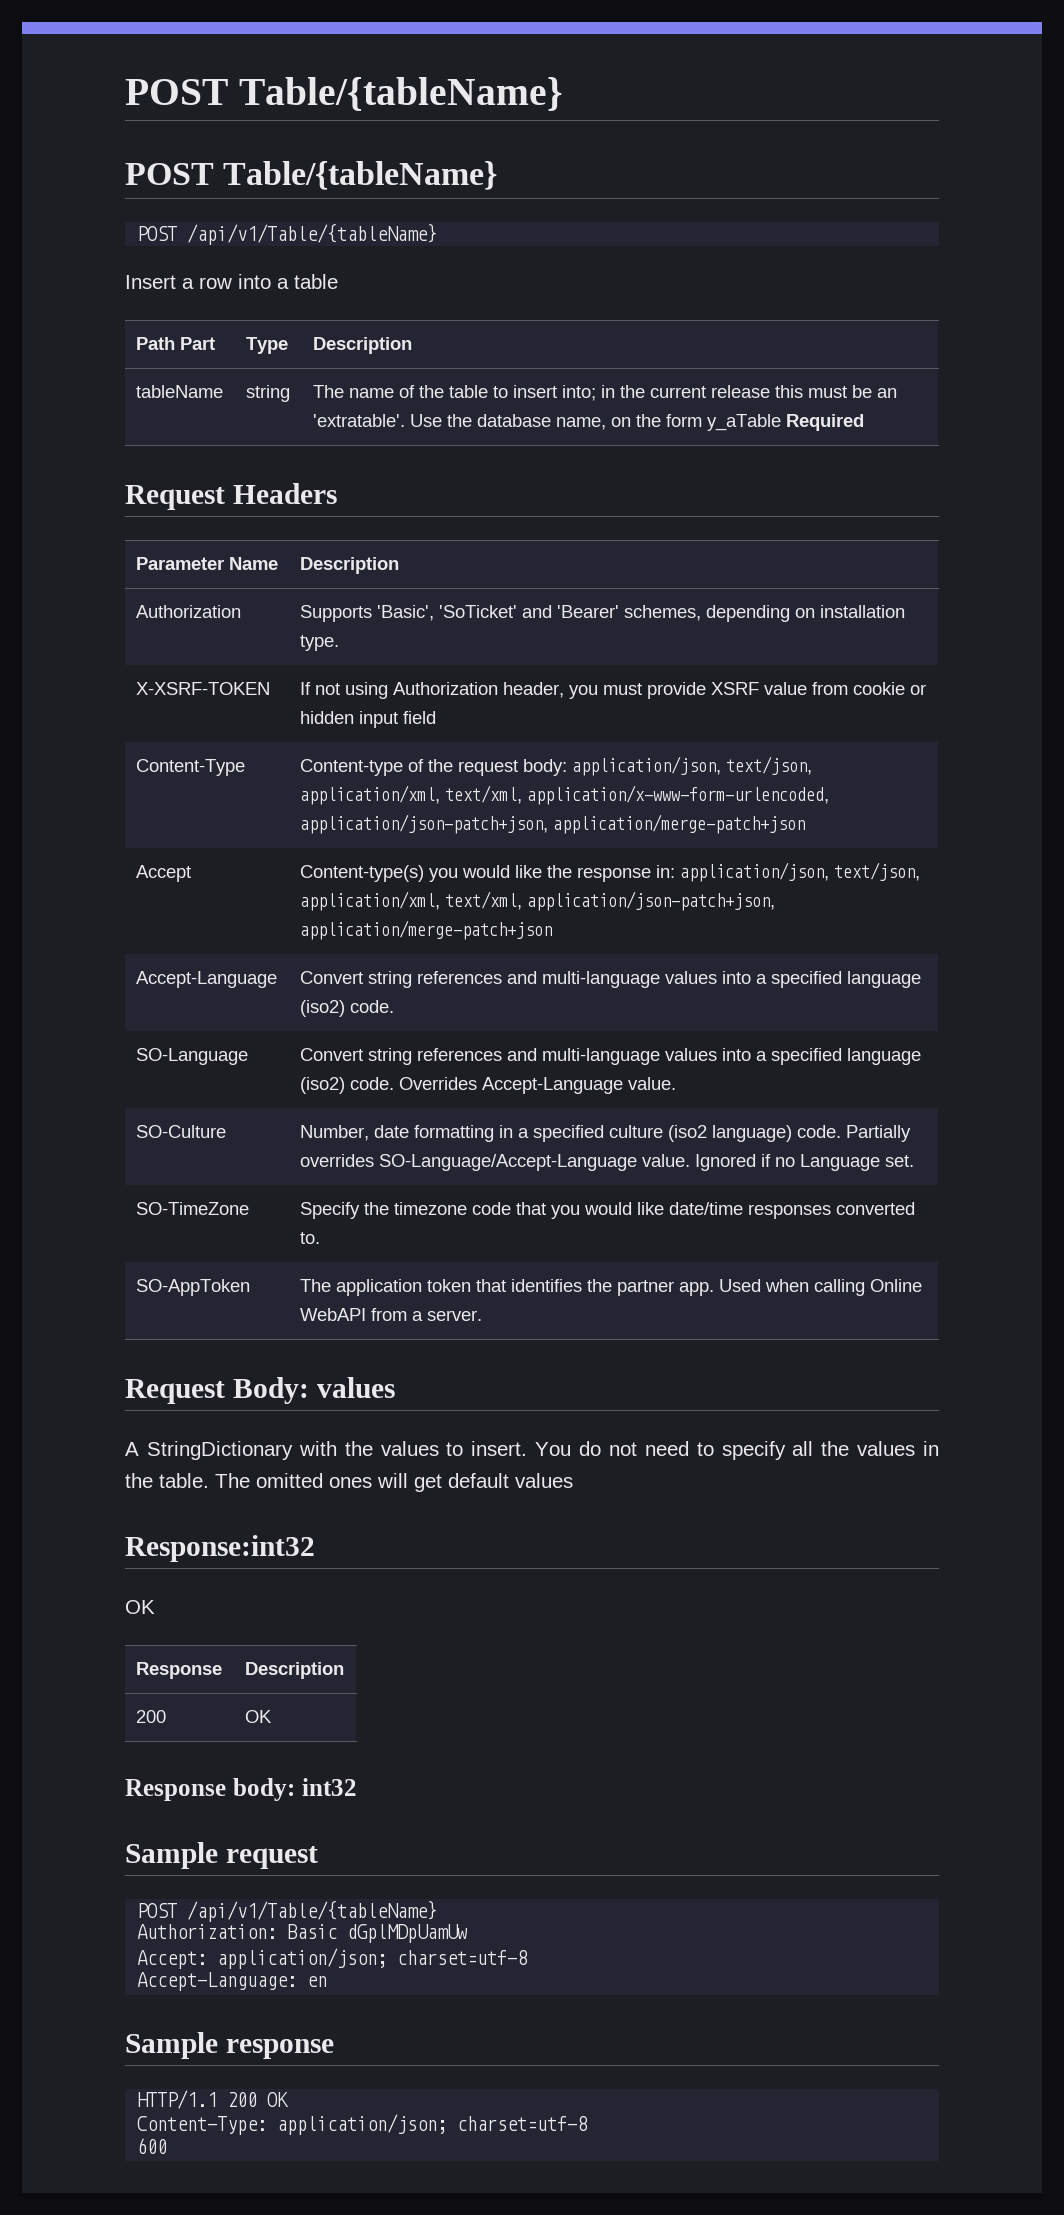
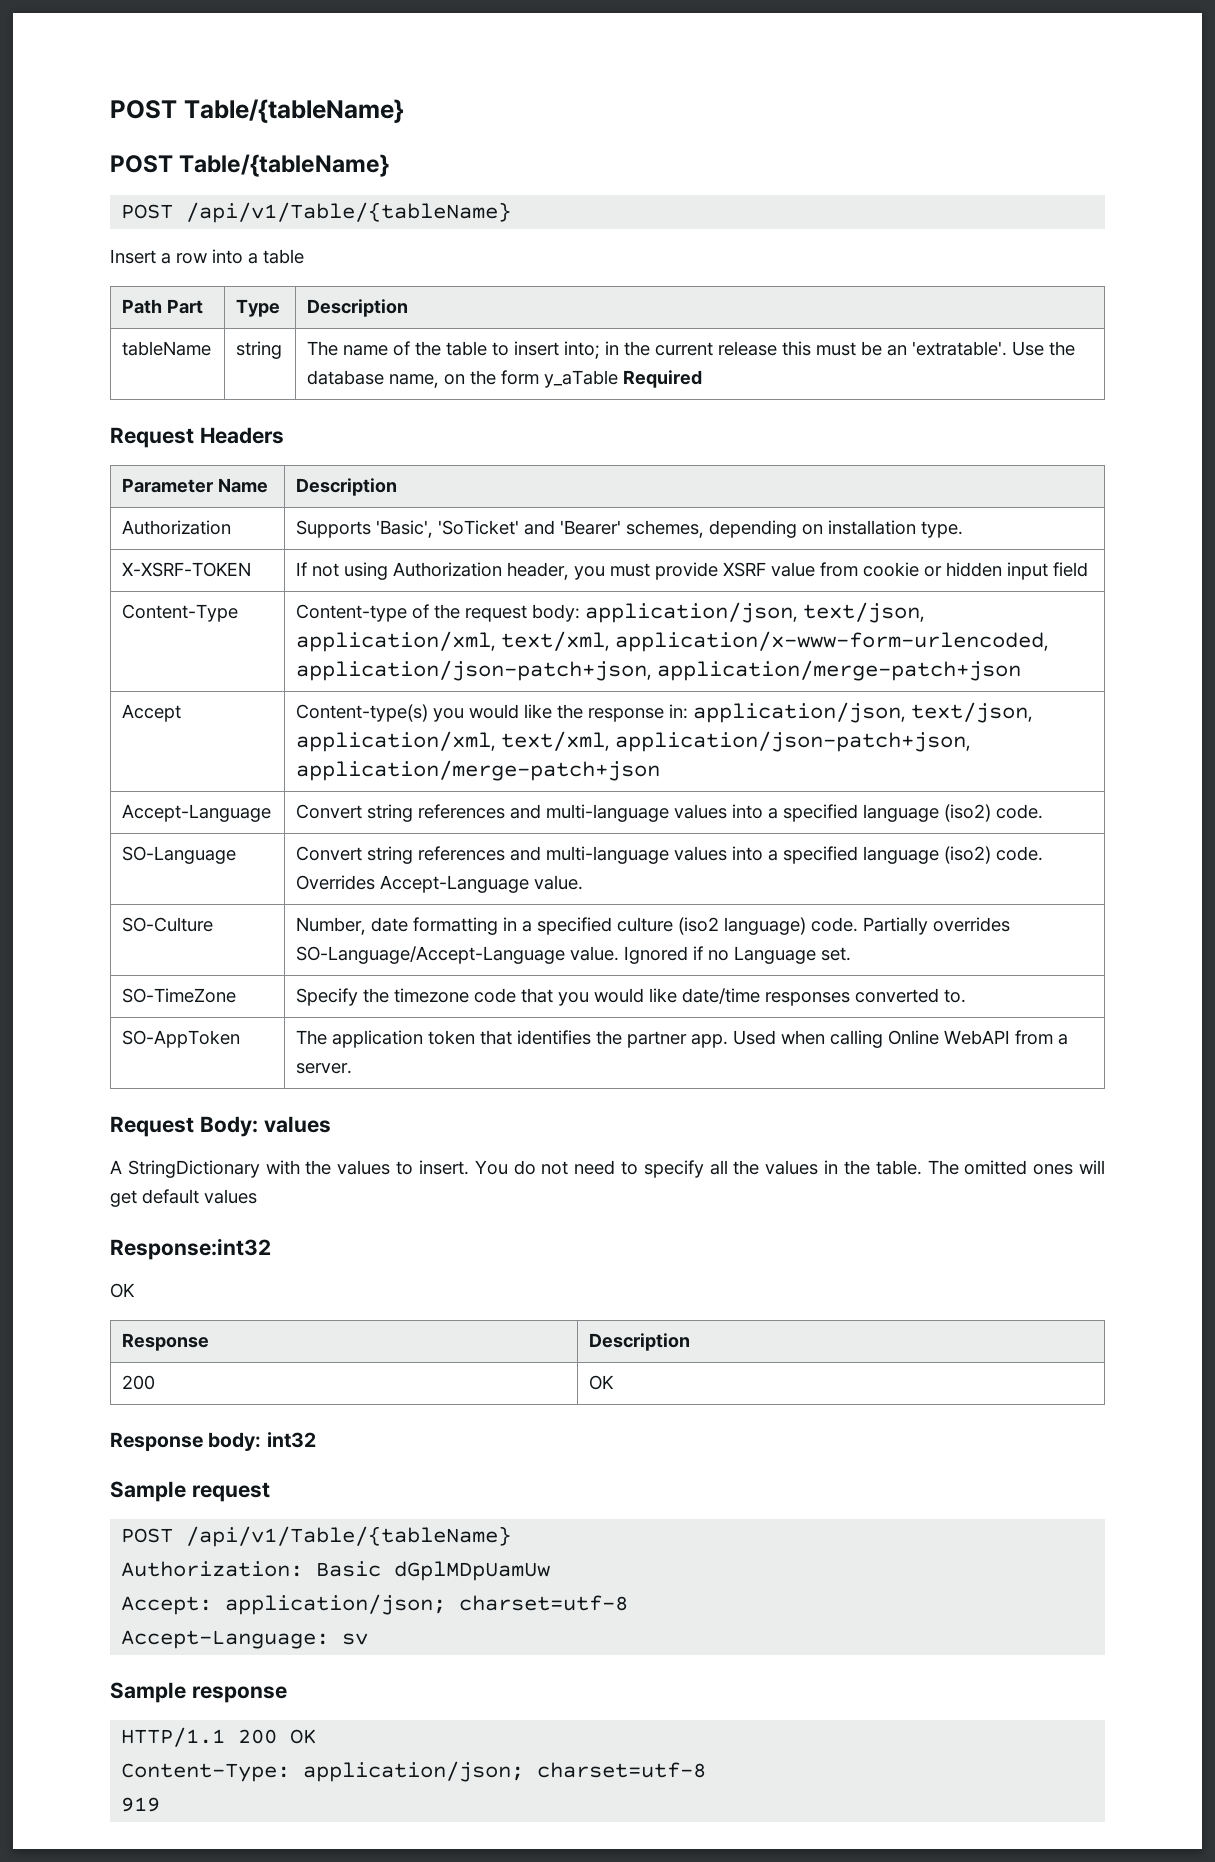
[307,1976,328,1987] en -> [342,1633,369,1645] sv
[137,2138,168,2154] 600 -> [121,1797,161,1812] 919

